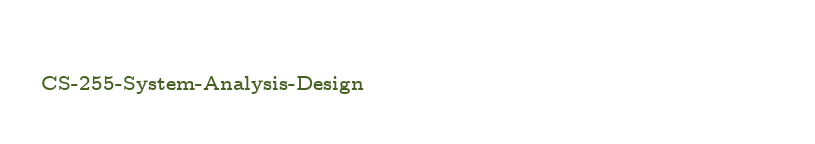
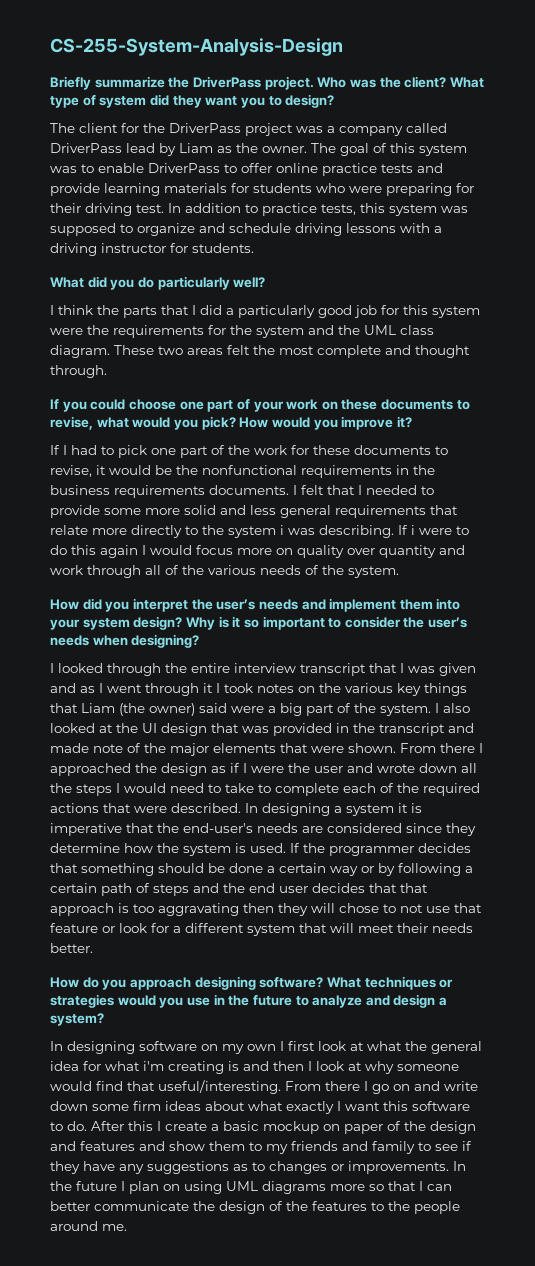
(364, 85) none -> [50,76,484,90] [50,94,335,108] [50,123,447,136] [50,143,467,156] [50,163,443,176] [50,183,474,196] [50,203,468,216] [50,223,442,236] [50,243,254,256] [50,276,266,290] [50,305,480,318] [50,325,434,338] [50,345,470,358] [50,365,107,378] [50,399,470,412] [50,416,412,430] [50,445,448,458] [50,465,435,478] [50,485,434,498] [50,505,458,518] [50,525,469,538] [50,545,465,558] [50,565,399,578] [50,598,461,612] [50,616,468,630] [50,634,200,648] [50,663,476,676] [50,683,467,696] [50,703,470,716] [50,723,474,736] [50,743,483,756] [50,763,477,776] [50,783,480,796] [50,803,422,816] [50,823,476,836] [50,843,471,856] [50,863,473,876] [50,883,428,896] [50,903,482,916] [50,923,473,936] [50,943,93,953] [50,976,454,990] [50,994,448,1008] [50,1013,104,1026] [50,1041,482,1054] [50,1061,459,1074] [50,1080,478,1094] [50,1101,470,1114] [50,1121,476,1134] [50,1141,472,1154] [50,1161,466,1174] [50,1181,452,1194] [50,1201,460,1214] [50,1221,127,1231] // Briefly summarize the DriverPass project. Who was the client? What type of system did they want you to design? // The client for the DriverPass project was a company called DriverPass lead by Liam as the owner. The goal of this system was to enable DriverPass to offer online practice tests and provide learning materials for students who were preparing for their driving test. In addition to practice tests, this system was supposed to organize and schedule driving lessons with a driving instructor for students. // What did you do particularly well? // I think the parts that I did a particularly good job for this system were the requirements for the system and the UML class diagram. These two areas felt the most complete and thought through. // If you could choose one part of your work on these documents to revise, what would you pick? How would you improve it? // If I had to pick one part of the work for these documents to revise, it would be the nonfunctional requirements in the business requirements documents. I felt that I needed to provide some more solid and less general requirements that relate more directly to the system i was describing. If i were to do this again I would focus more on quality over quantity and work through all of the various needs of the system. // How did you interpret the user’s needs and implement them into your system design? Why is it so important to consider the user’s needs when designing? // I looked through the entire interview transcript that I was given and as I went through it I took notes on the various key things that Liam (the owner) said were a big part of the system. I also looked at the UI design that was provided in the transcript and made note of the major elements that were shown. From there I approached the design as if I were the user and wrote down all the steps I would need to take to complete each of the required actions that were described. In designing a system it is imperative that the end-user's needs are considered since they determine how the system is used. If the programmer decides that something should be done a certain way or by following a certain path of steps and the end user decides that that approach is too aggravating then they will chose to not use that feature or look for a different system that will meet their needs better. // How do you approach designing software? What techniques or strategies would you use in the future to analyze and design a system? // In designing software on my own I first look at what the general idea for what i'm creating is and then I look at why someone would find that useful/interesting. From there I go on and write down some firm ideas about what exactly I want this software to do. After this I create a basic mockup on paper of the design and features and show them to my friends and family to see if they have any suggestions as to changes or improvements. In the future I plan on using UML diagrams more so that I can better communicate the design of the features to the people around me.

